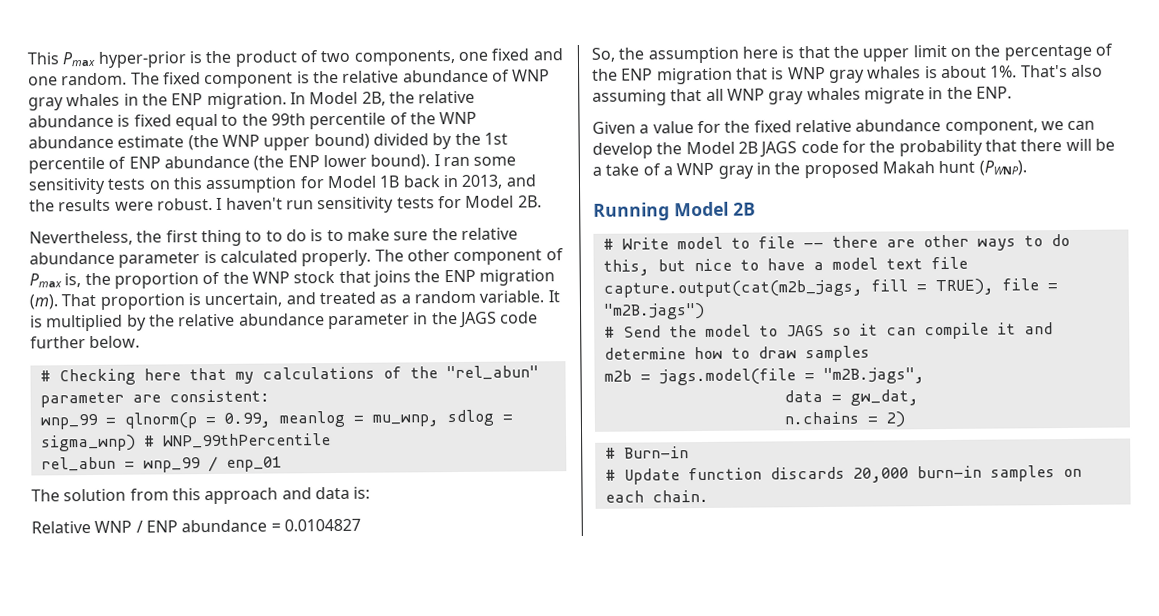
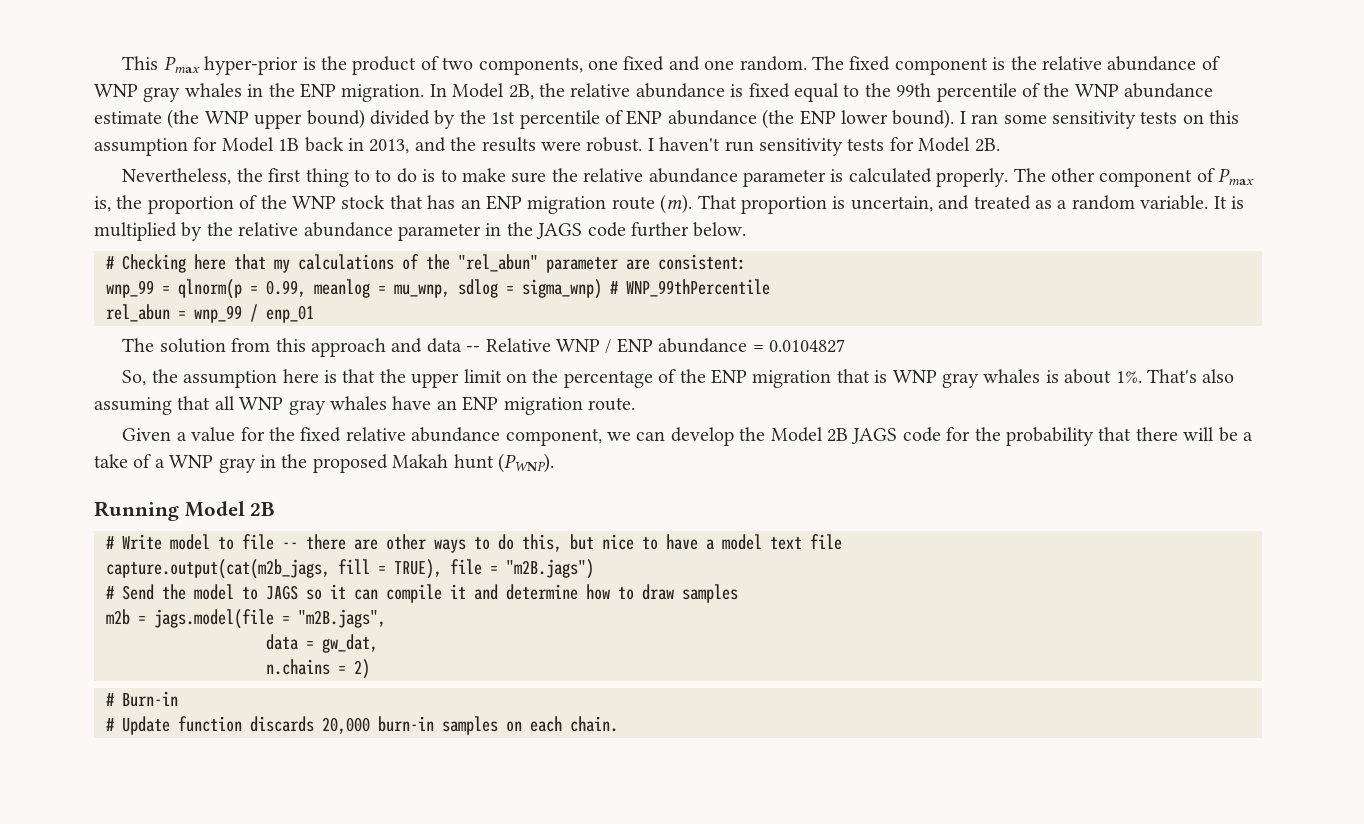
[372,269,555,287] joins the ENP migration -> [427,195,655,214] has an ENP migration route
[353,486,371,499] is: // -> [466,346,481,352] --
[863,86,1012,104] migrate in the ENP. -> [392,396,635,415] have an ENP migration route.

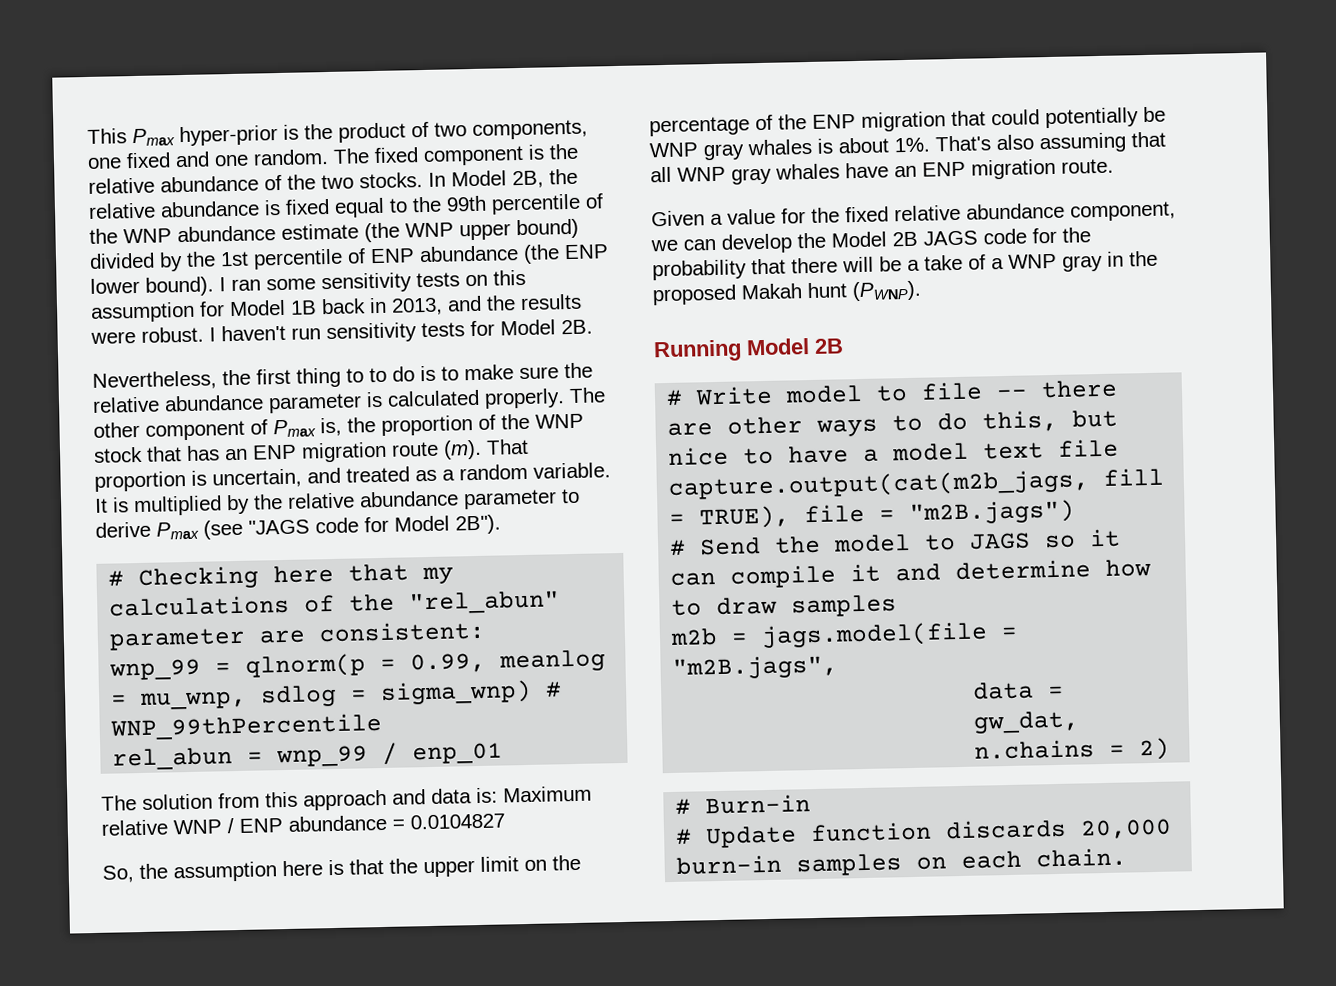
[94,83,425,102] WNP gray whales in the ENP migration. -> [287,172,423,190] the two stocks.
[485,222,747,239] in the JAGS code further below. -> [561,488,580,504] [95,514,501,540] to derive Pmax (see "JAGS code for Model 2B").
[466,338,551,352] -- Relative -> [476,785,592,804] [101,819,168,836] is: Maximum relative
[874,370,888,383] is -> [991,106,1166,129] could potentially be

